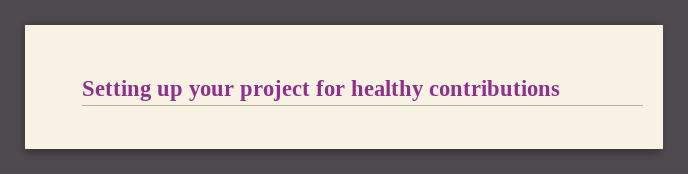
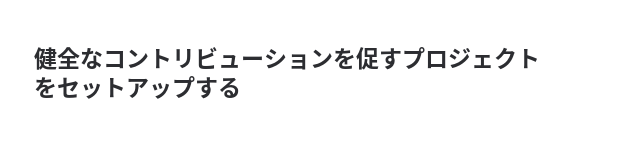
[82,80,561,101] Setting up your project for healthy contributions -> [34,47,540,70] [34,76,241,99] 健全なコントリビューションを促すプロジェクトをセットアップする

